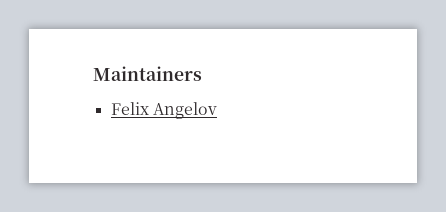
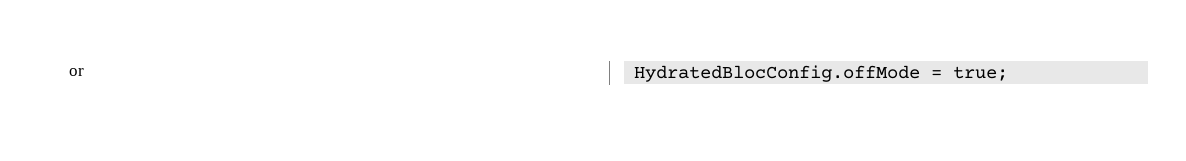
[93,66,202,81] [110,102,217,119] Maintainers // Felix Angelov -> [69,68,84,76] [634,65,1009,82] or // HydratedBlocConfig.offMode = true;

